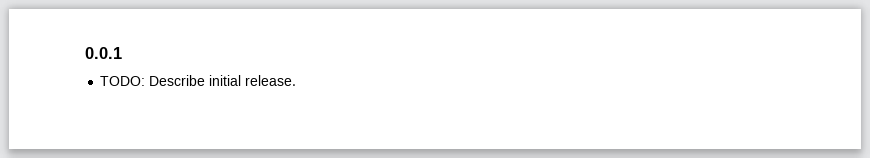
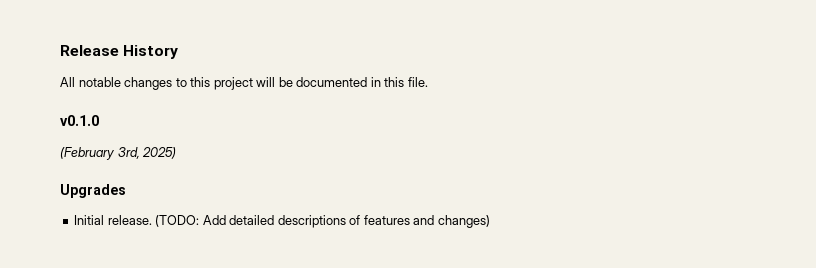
[85,47,122,59] [100,75,297,86] 0.0.1 // TODO: Describe initial release. -> [60,45,179,59] [60,77,428,90] [60,115,99,126] [60,147,177,160] [60,184,126,198] [74,215,490,228] Release History // All notable changes to this project will be documented in this file. // v0.1.0 // (February 3rd, 2025) // Upgrades // Initial release. (TODO: Add detailed descriptions of features and changes)

